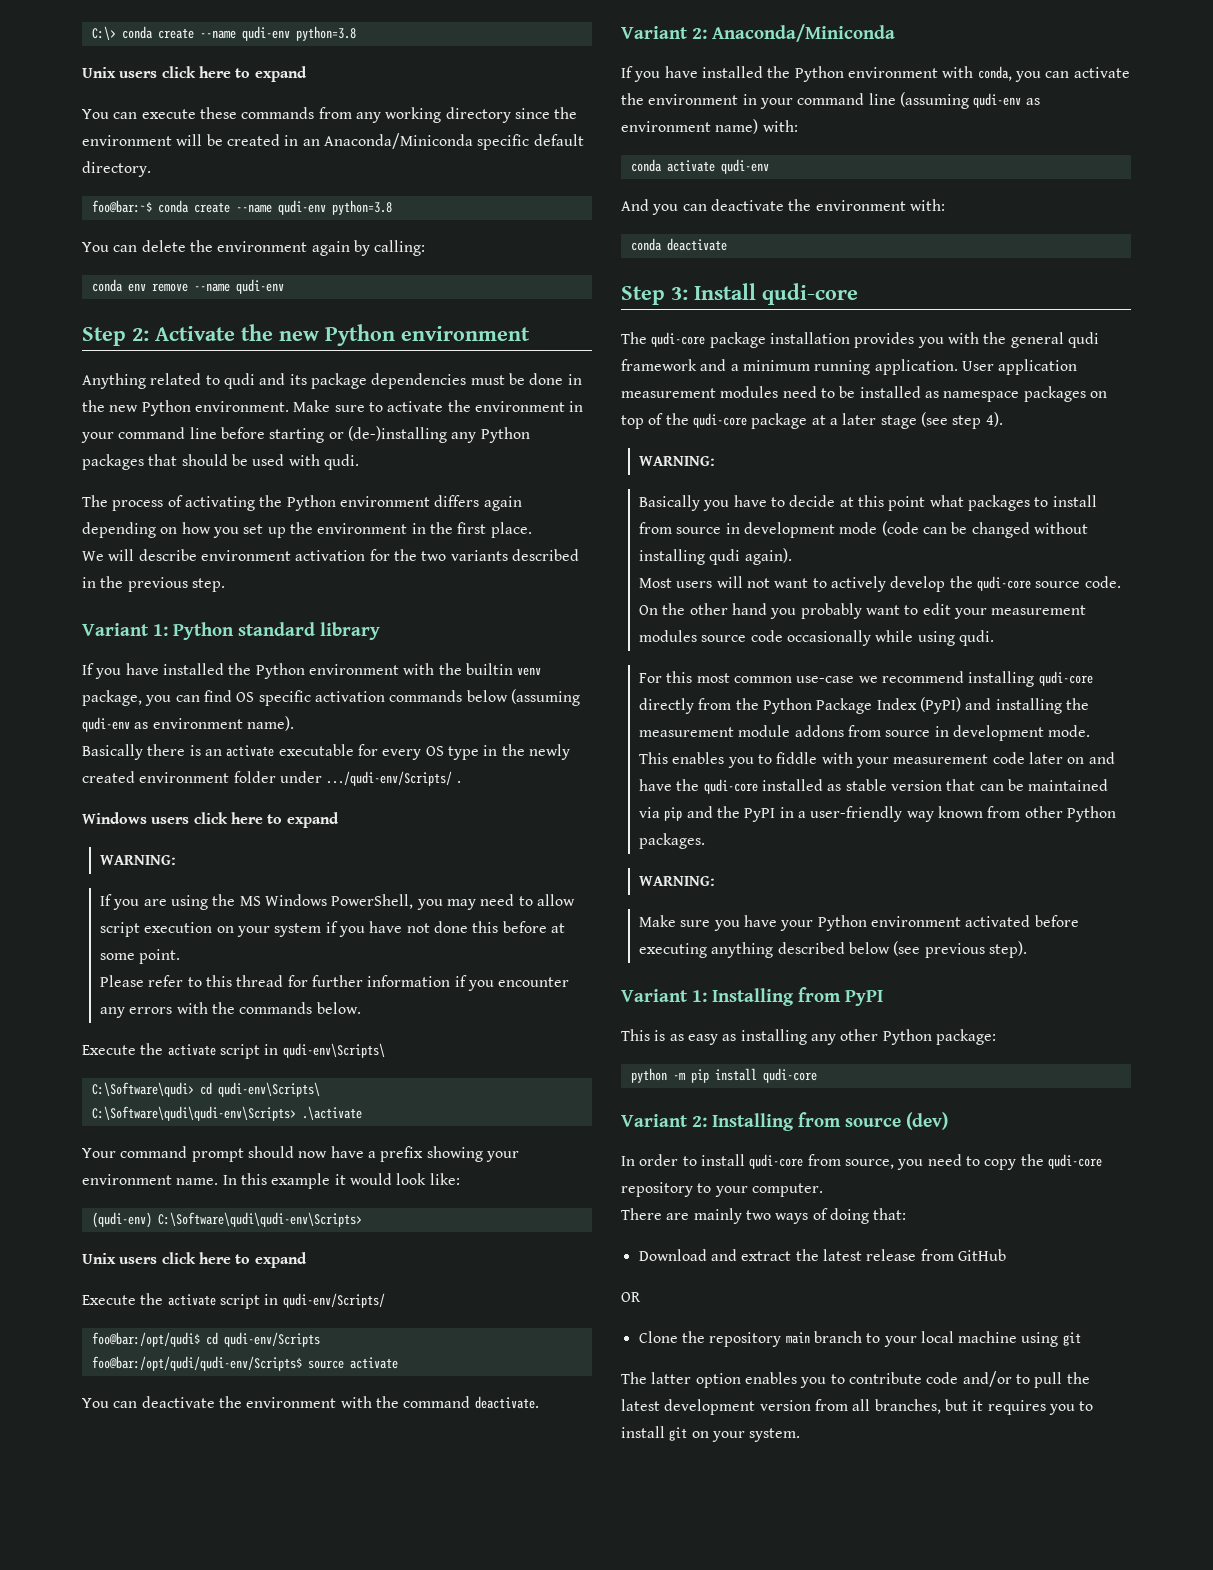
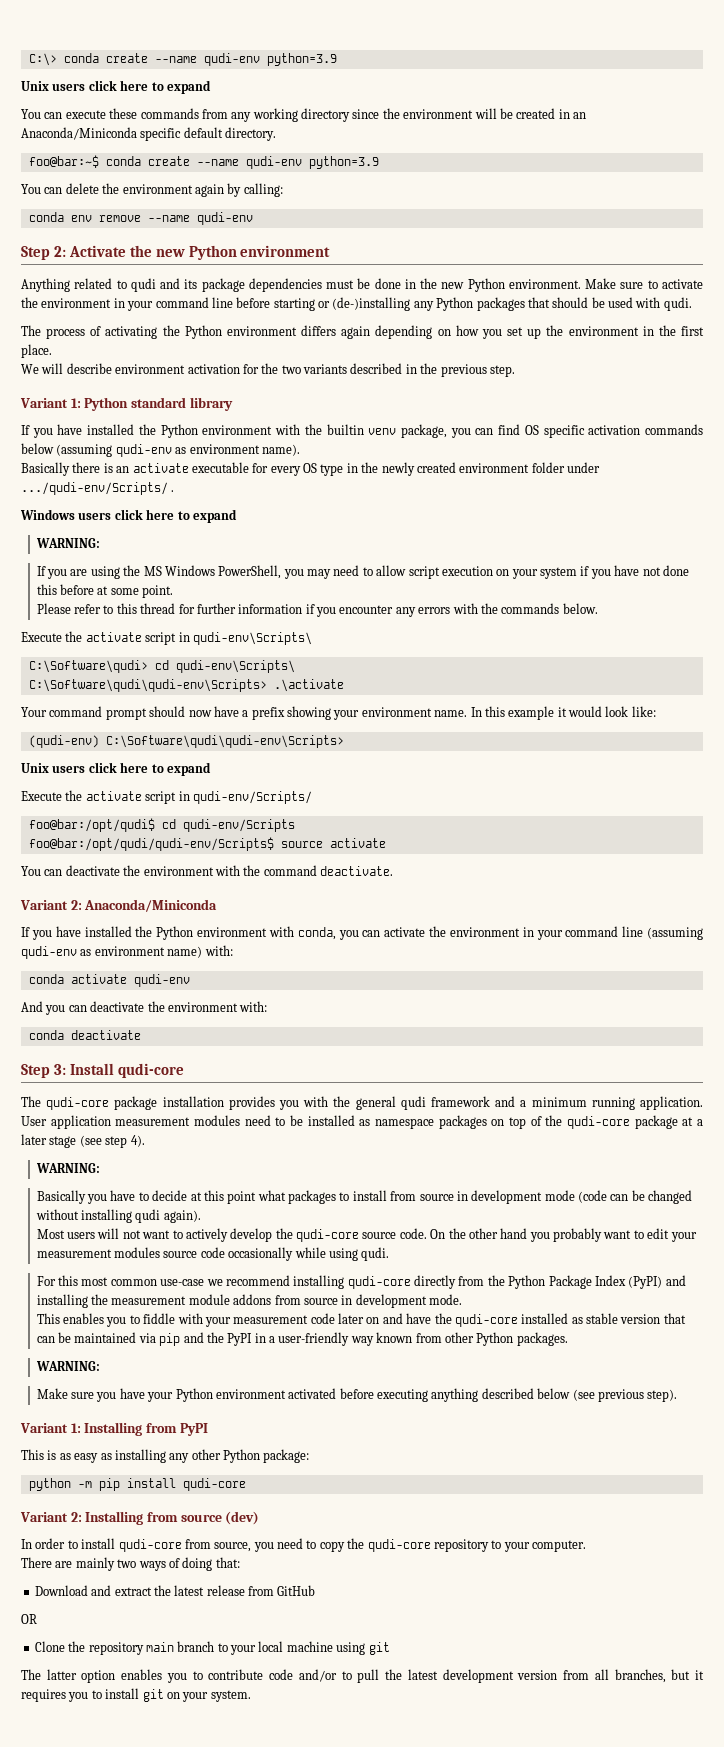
[295,26,356,41] python=3.8 -> [266,53,337,66] python=3.9
[331,200,392,215] python=3.8 -> [308,156,379,169] python=3.9

